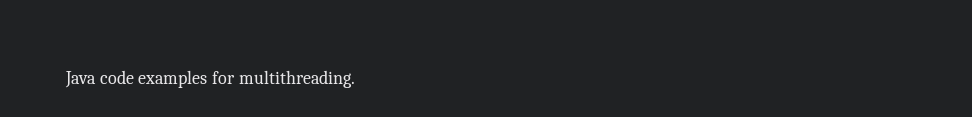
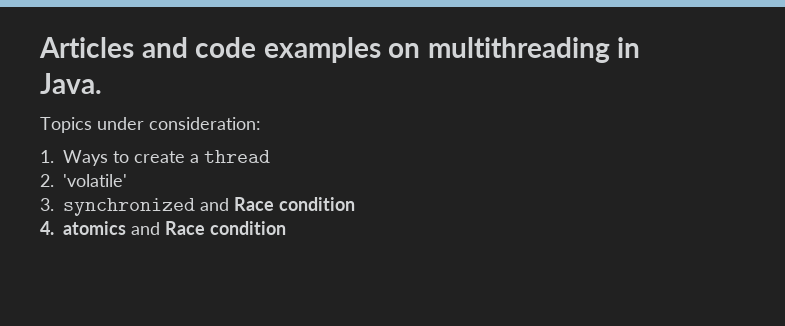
[65,70,355,88] Java code examples for multithreading. -> [39,37,641,63] [40,73,102,94] [40,117,261,133] [40,150,270,166] [40,174,127,187] [40,197,355,216] [40,221,286,235] Articles and code examples on multithreading in Java. // Topics under consideration: // 1. Ways to create a thread // 2. 'volatile' // 3. synchronized and Race condition // 4. atomics and Race condition

